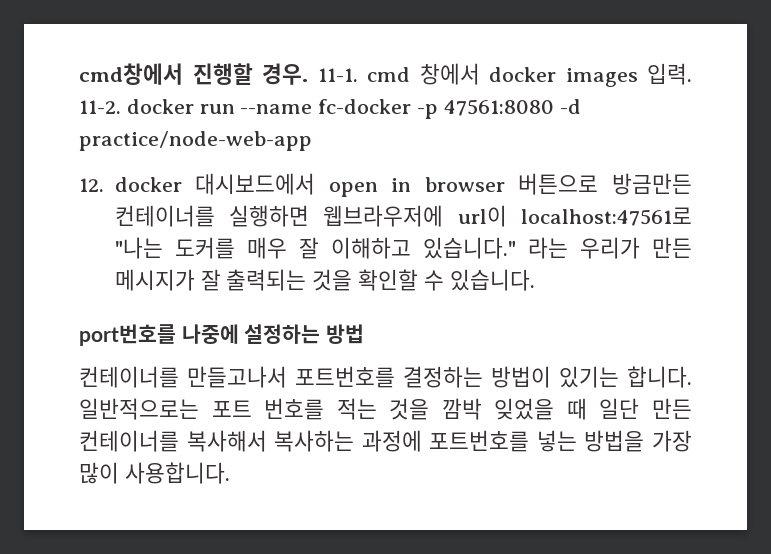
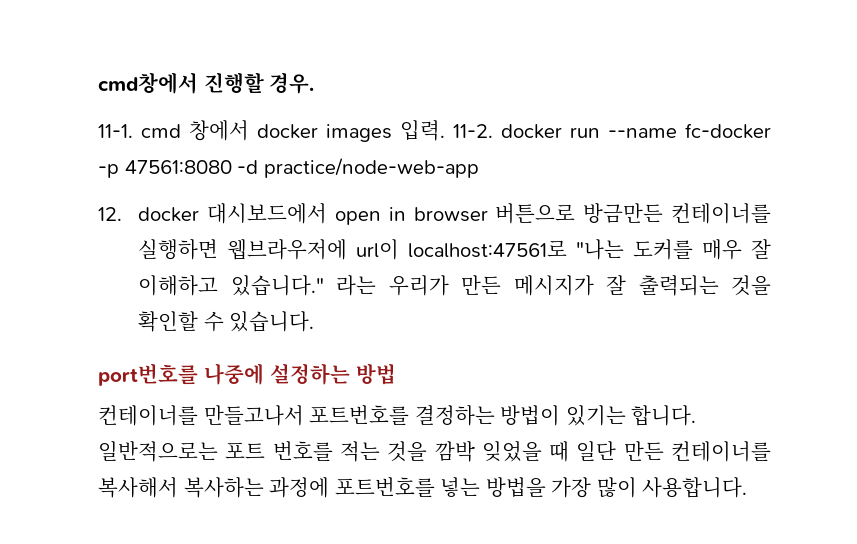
(308, 74) none -> (315, 83) //

